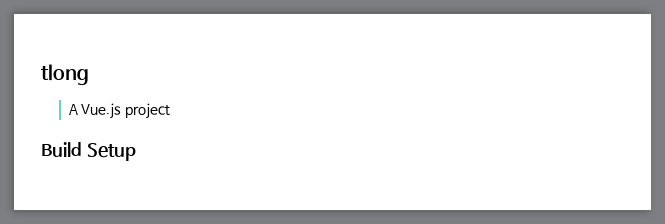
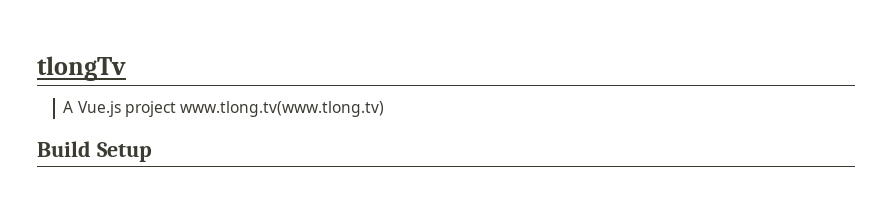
[41,64,89,85] tlong -> [37,56,126,81] tlongTv
(171, 111) none -> [180,101,385,117] www.tlong.tv(www.tlong.tv)

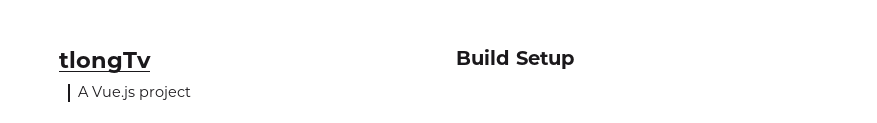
[180,101,385,117] www.tlong.tv(www.tlong.tv) -> (192, 93) none

